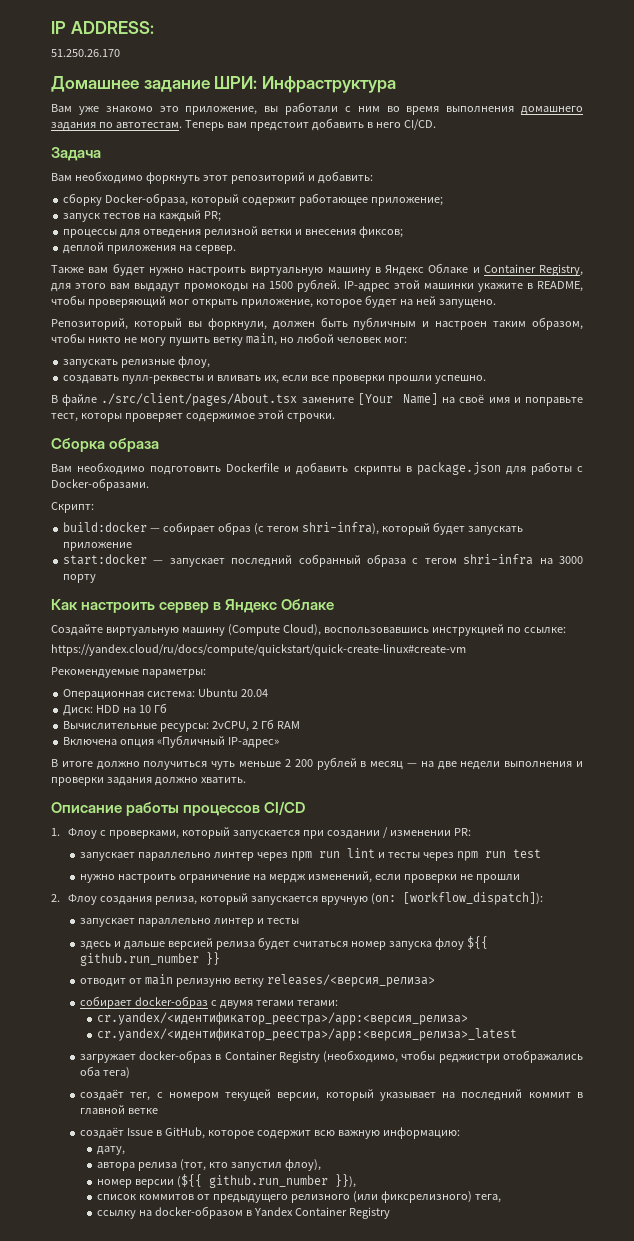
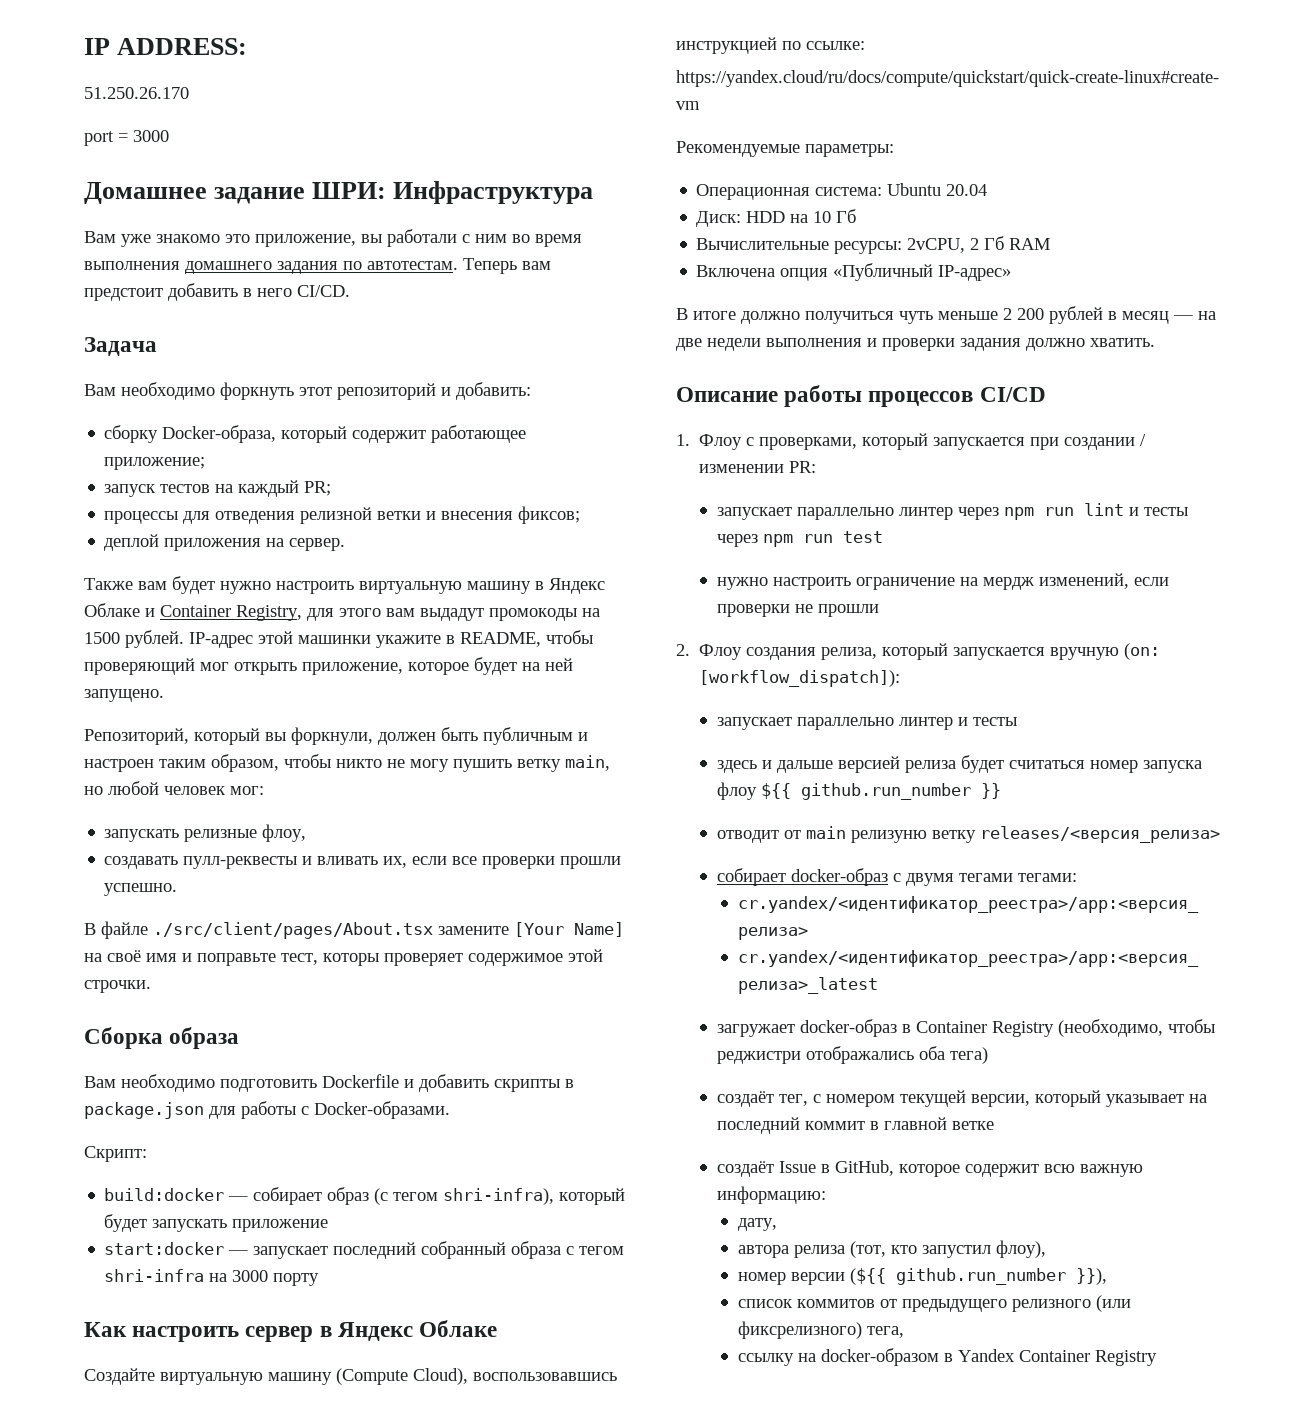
(120, 53) none -> [84,130,169,146] // port = 3000

